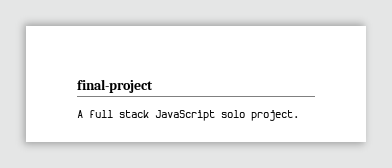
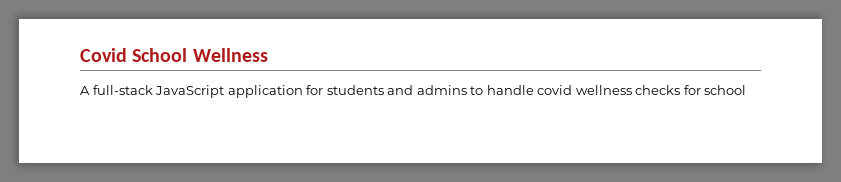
[77,79,153,93] [77,110,299,121] final-project // A full stack JavaScript solo project. -> [80,48,268,62] [80,85,747,98] Covid School Wellness // A full-stack JavaScript application for students and admins to handle covid wellness checks for school

